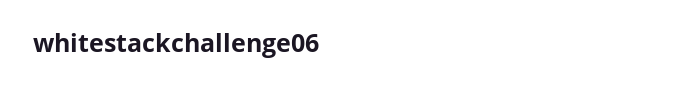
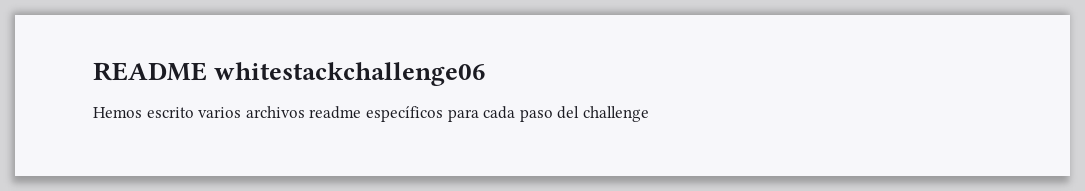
(33, 45) none -> [93,62,207,81] README
(319, 45) none -> [93,106,649,122] // Hemos escrito varios archivos readme específicos para cada paso del challenge

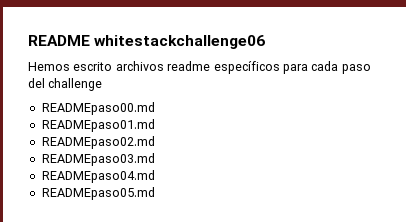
[198,107,242,118] varios -> (113, 66) none
(649, 114) none -> [41,102,155,115] [41,119,155,132] [41,136,155,149] [41,153,155,166] [41,170,155,183] [41,187,155,200] // READMEpaso00.md // READMEpaso01.md // READMEpaso02.md // READMEpaso03.md // READMEpaso04.md // READMEpaso05.md

